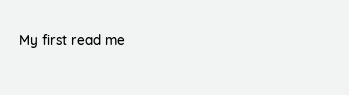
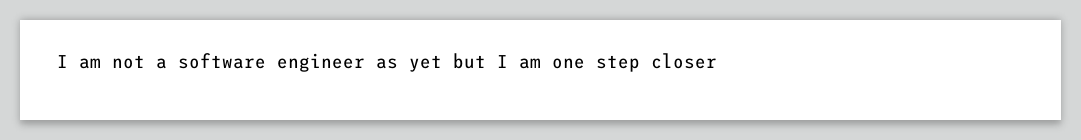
[19,34,125,48] My first read me -> [57,53,717,72] I am not a software engineer as yet but I am one step closer

